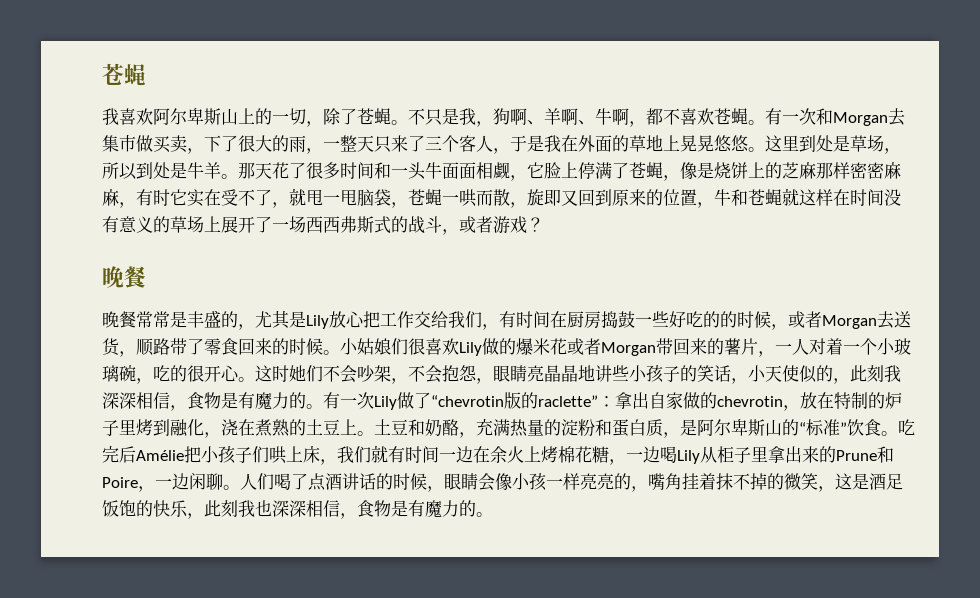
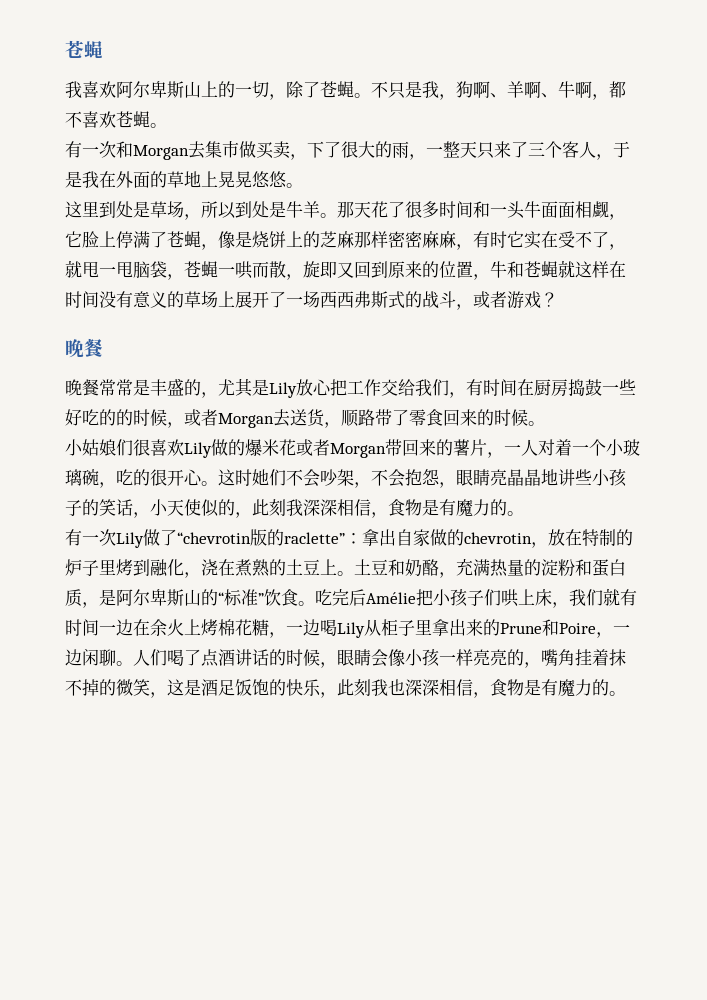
(765, 122) none -> (167, 125) //
(765, 149) none -> (303, 185) //
(340, 352) none -> (545, 423) //
(323, 406) none -> (524, 513) //

